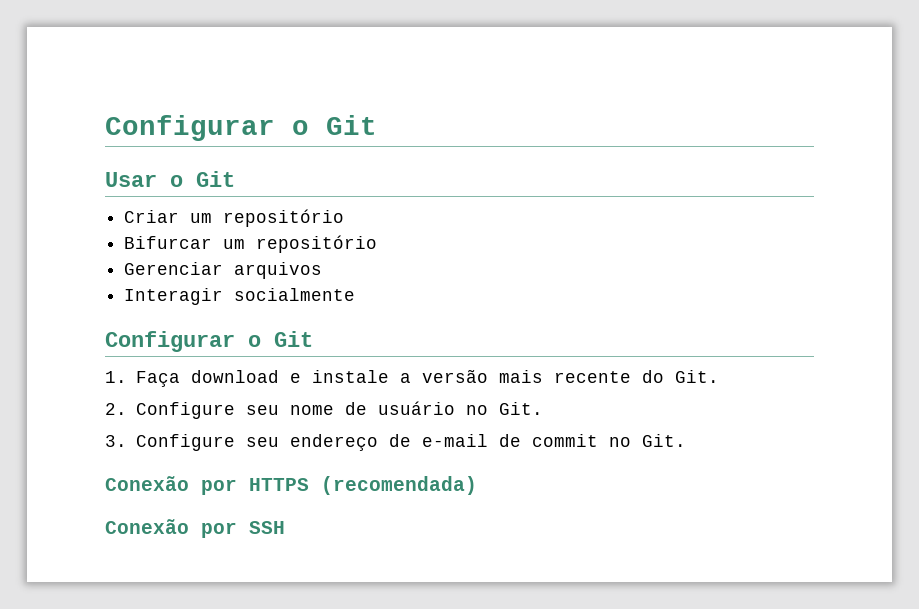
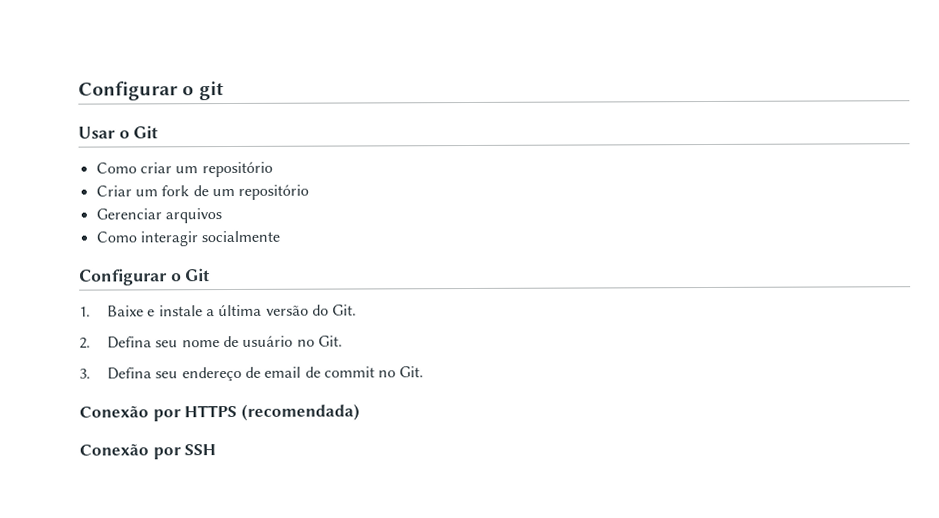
[105,115,377,141] Configurar o Git -> [78,81,224,101] Configurar o git
[124,209,345,227] [124,236,213,249] Criar um repositório // Bifurcar -> [95,161,273,178] [95,185,209,197] Como criar um repositório // Criar um fork de
[124,288,224,305] Interagir -> [95,231,198,247] Como interagir
[135,370,279,387] Faça download -> [106,305,144,317] Baixe
[421,369,631,383] versão mais recente -> [218,304,309,317] última versão
[135,402,235,419] Configure -> [106,336,152,349] Defina
[135,434,235,451] Configure -> [106,367,152,380] Defina
[421,434,488,447] e-mail -> [264,366,302,378] email

